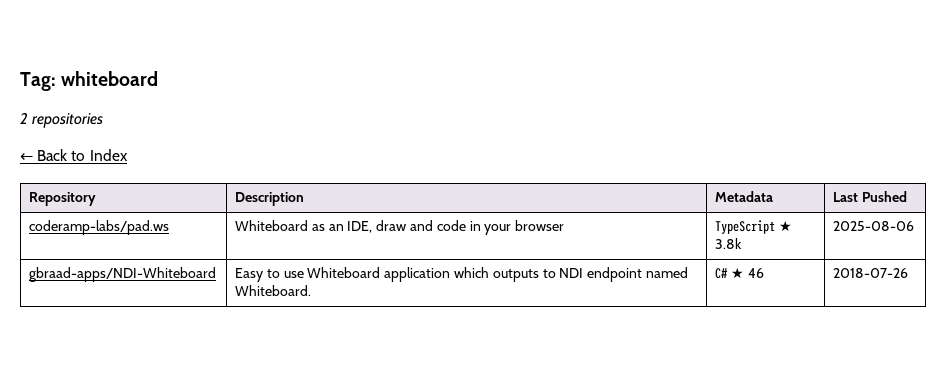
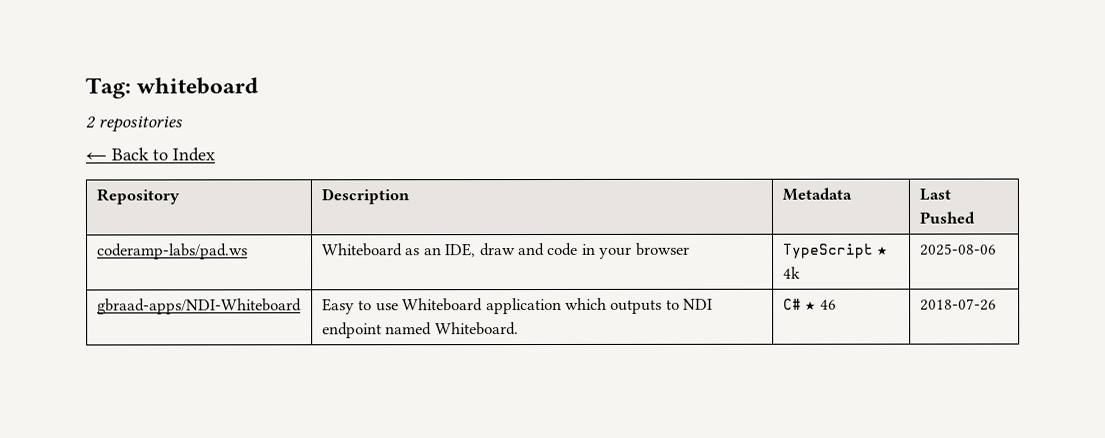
[715,238,743,249] 3.8k -> [782,266,801,279] 4k

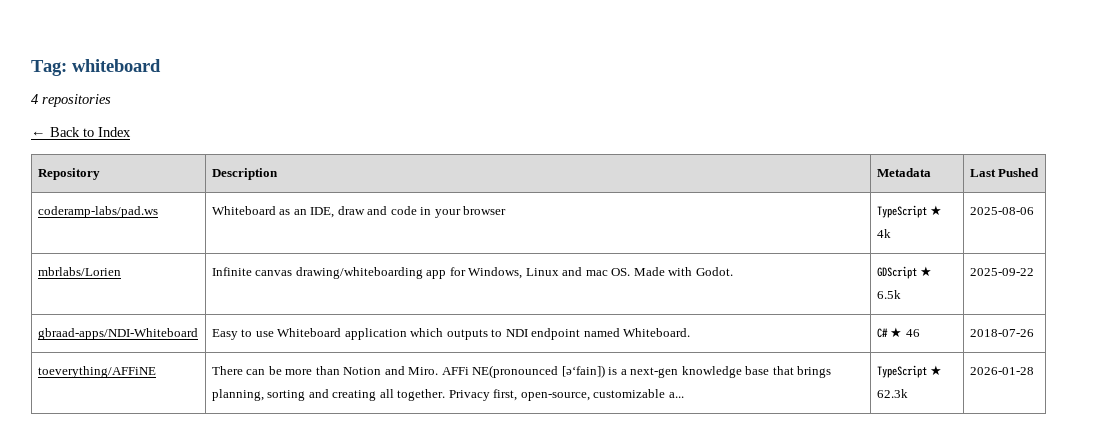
[85,116,96,129] 2 -> [31,94,38,104] 4
(997, 249) none -> [37,267,121,276] [211,267,733,279] [876,266,933,279] [876,290,901,299] [969,268,1034,276] // mbrlabs/Lorien | Infinite canvas drawing/whiteboarding app for Windows, Linux and mac OS. Made with Godot. | GDScript ★ 6.5k | 2025-09-22
(997, 304) none -> [37,366,156,378] [211,365,832,378] [211,389,684,401] [876,365,943,378] [876,389,908,398] [969,367,1034,375] // toeverything/AFFiNE | There can be more than Notion and Miro. AFFi NE(pronounced [ə‘fain]) is a next-gen knowledge base that brings planning, sorting and creating all together. Privacy first, open-source, customizable a... | TypeScript ★ 62.3k | 2026-01-28

